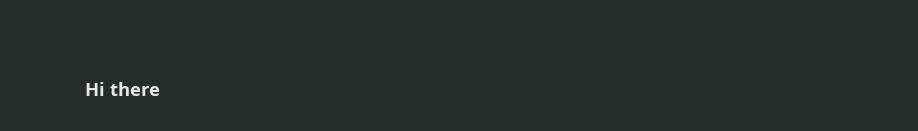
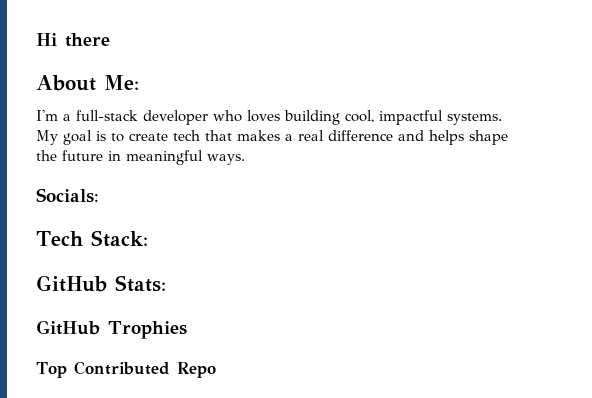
(160, 89) none -> [36,75,139,91] [36,110,502,125] [36,130,508,145] [36,150,245,165] [36,188,99,203] [36,230,148,247] [36,275,166,292] [36,320,187,339] [36,361,216,378] // About Me: // I'm a full-stack developer who loves building cool, impactful systems. // My goal is to create tech that makes a real difference and helps shape // the future in meaningful ways. // Socials: // Tech Stack: // GitHub Stats: // GitHub Trophies // Top Contributed Repo

